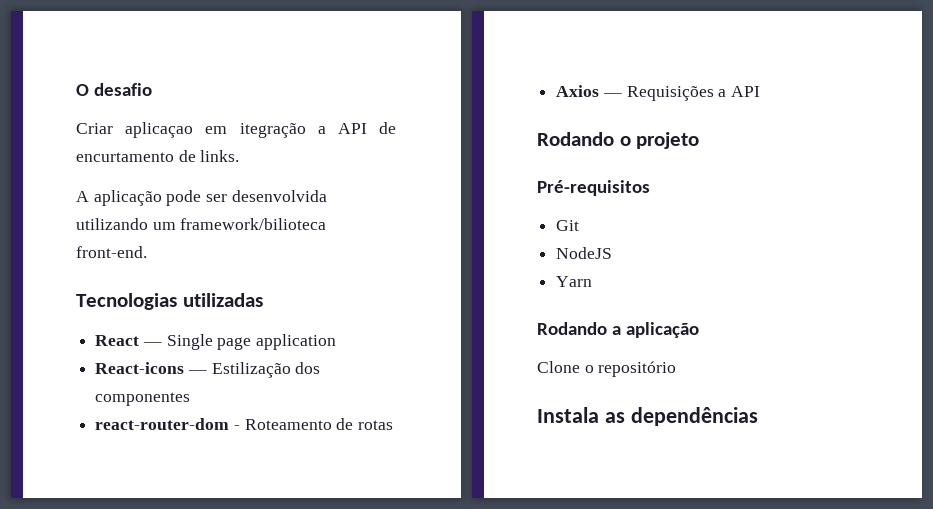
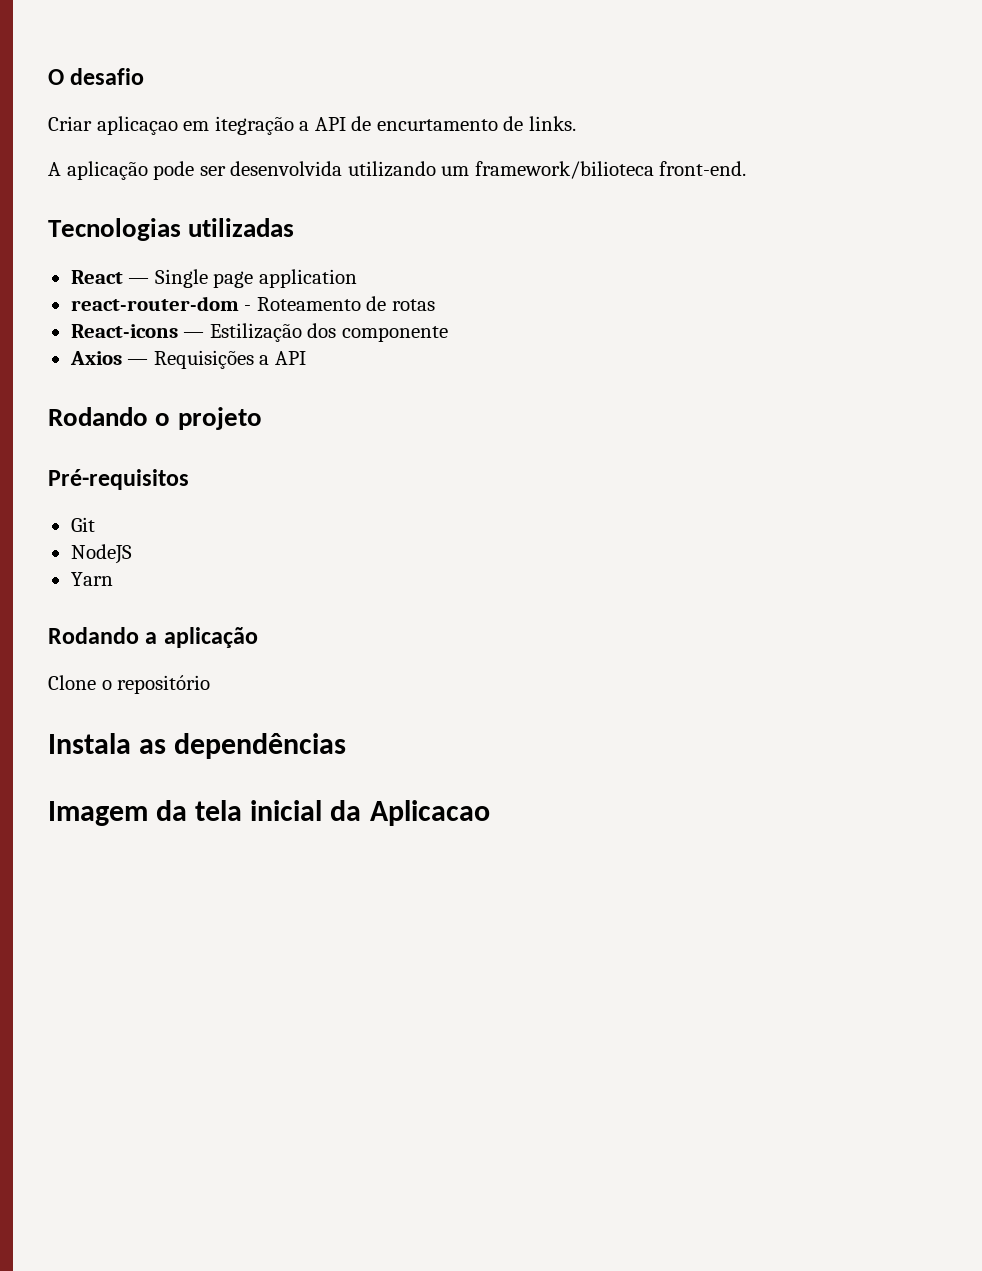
[95,362,321,378] [95,392,191,406] // React-icons — Estilização dos componentes -> (357, 278) none
(394, 425) none -> [70,323,448,342] // React-icons — Estilização dos componente
(758, 416) none -> [48,800,490,826] // Imagem da tela inicial da Aplicacao

